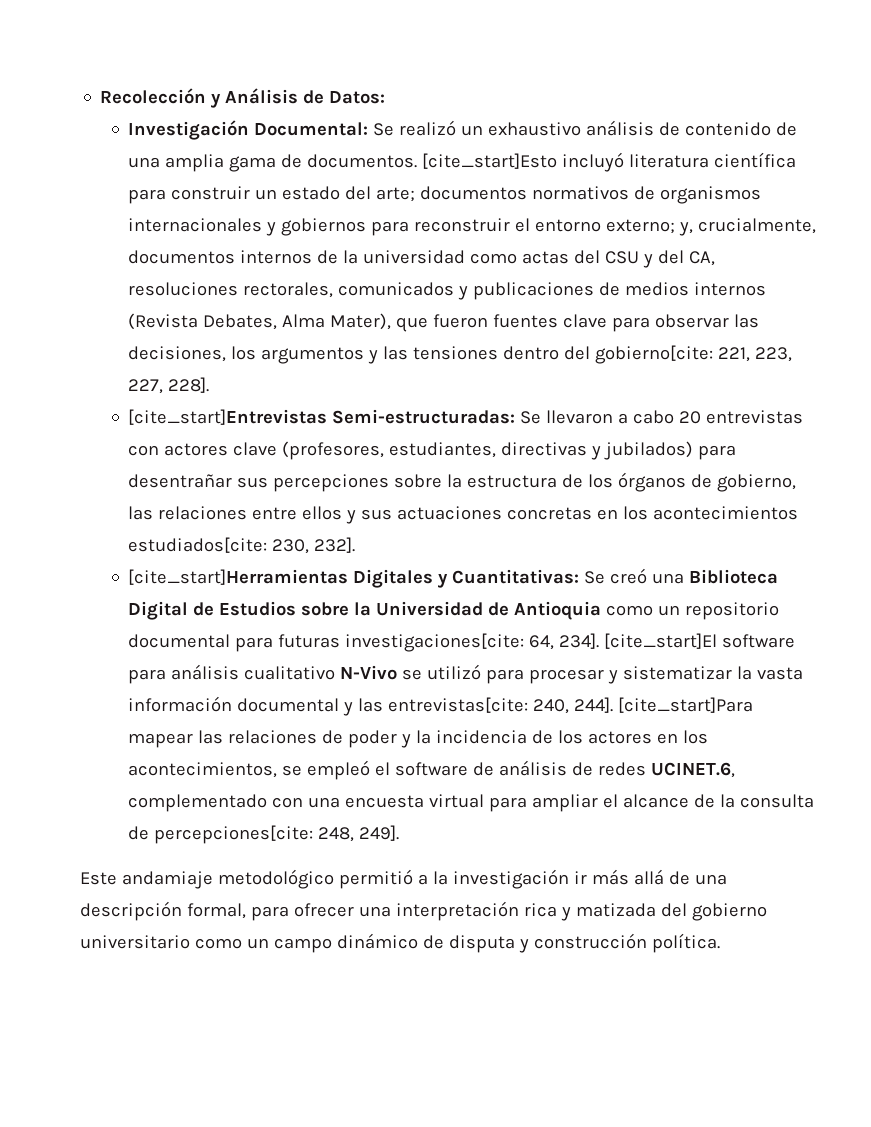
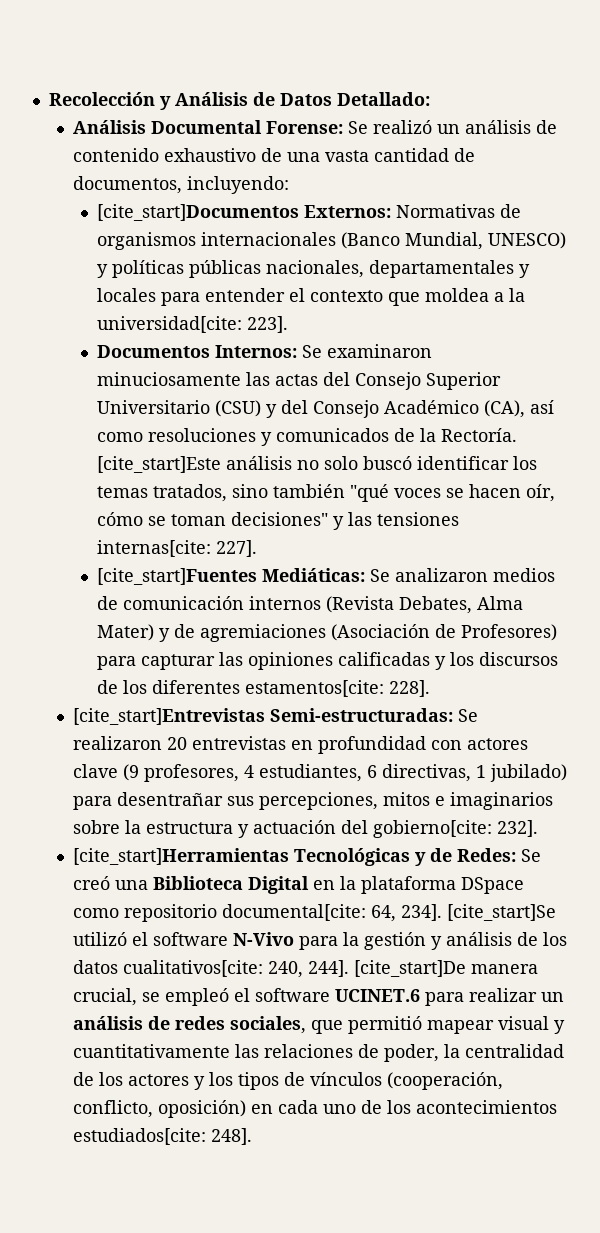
[329,91,386,104] [128,120,369,140] Datos: // Investigación Documental: -> [279,92,430,106] [73,120,344,134] Datos Detallado: // Análisis Documental Forense:
[488,122,582,136] exhaustivo -> (461, 129) none
[776,122,798,136] [128,152,797,172] [128,186,762,204] [128,218,817,236] [128,250,716,268] [128,282,767,300] [128,313,760,332] [128,345,793,364] [128,377,210,394] [128,409,804,425] [128,441,737,460] [128,472,797,492] [128,506,799,524] [128,537,356,554] [128,569,580,588] de una amplia gama de documentos. [cite_start]Esto incluyó literatura científica para construir un estado del arte; documentos normativos de organismos internacionales y gobiernos para reconstruir el entorno externo; y, crucialmente, documentos internos de la universidad como actas del CSU y del CA, resoluciones rectorales, comunicados y publicaciones de medios internos (Revista Debates, Alma Mater), que fueron fuentes clave para observar las decisiones, los argumentos y las tensiones dentro del gobierno[cite: 221, 223, 227, 228]. // [cite_start]Entrevistas Semi-estructuradas: Se llevaron a cabo 20 entrevistas con actores clave (profesores, estudiantes, directivas y jubilados) para desentrañar sus percepciones sobre la estructura de los órganos de gobierno, las relaciones entre ellos y sus actuaciones concretas en los acontecimientos estudiados[cite: 230, 232]. // [cite_start]Herramientas Digitales y Cuantitativas: -> [164,148,476,162] [73,176,290,194] [97,204,522,221] [97,232,567,250] [97,260,531,278] [97,288,526,306] [97,316,289,333] [97,344,433,358] [97,372,502,390] [97,400,555,418] [97,428,518,446] [97,456,538,473] [97,484,556,502] [97,512,460,530] [97,540,258,557] [97,568,556,585] [97,596,524,614] [97,624,558,642] [97,652,559,670] [97,680,431,697] [73,708,479,725] [73,736,529,754] [73,764,568,782] [73,792,554,810] [73,820,539,838] [73,848,517,866] exhaustivo de una vasta cantidad de documentos, incluyendo: // [cite_start]Documentos Externos: Normativas de organismos internacionales (Banco Mundial, UNESCO) y políticas públicas nacionales, departamentales y locales para entender el contexto que moldea a la universidad[cite: 223]. // Documentos Internos: Se examinaron minuciosamente las actas del Consejo Superior Universitario (CSU) y del Consejo Académico (CA), así como resoluciones y comunicados de la Rectoría. [cite_start]Este análisis no solo buscó identificar los temas tratados, sino también "qué voces se hacen oír, cómo se toman decisiones" y las tensiones internas[cite: 227]. // [cite_start]Fuentes Mediáticas: Se analizaron medios de comunicación internos (Revista Debates, Alma Mater) y de agremiaciones (Asociación de Profesores) para capturar las opiniones calificadas y los discursos de los diferentes estamentos[cite: 228]. // [cite_start]Entrevistas Semi-estructuradas: Se realizaron 20 entrevistas en profundidad con actores clave (9 profesores, 4 estudiantes, 6 directivas, 1 jubilado) para desentrañar sus percepciones, mitos e imaginarios sobre la estructura y actuación del gobierno[cite: 232]. // [cite_start]Herramientas Tecnológicas y de Redes:
[193,601,780,620] [128,633,796,652] [128,664,804,684] [128,696,754,716] [128,730,709,748] [128,760,736,780] [128,794,815,812] [128,825,400,844] [80,869,727,889] [80,901,767,921] [80,933,720,953] de Estudios sobre la Universidad de Antioquia como un repositorio documental para futuras investigaciones[cite: 64, 234]. [cite_start]El software para análisis cualitativo N-Vivo se utilizó para procesar y sistematizar la vasta información documental y las entrevistas[cite: 240, 244]. [cite_start]Para mapear las relaciones de poder y la incidencia de los actores en los acontecimientos, se empleó el software de análisis de redes UCINET.6, complementado con una encuesta virtual para ampliar el alcance de la consulta de percepciones[cite: 248, 249]. // Este andamiaje metodológico permitió a la investigación ir más allá de una descripción formal, para ofrecer una interpretación rica y matizada del gobierno universitario como un campo dinámico de disputa y construcción política. -> [313,876,525,894] [73,904,557,922] [73,932,568,950] [73,960,539,978] [73,988,565,1006] [73,1016,566,1034] [73,1044,565,1062] [73,1072,504,1090] [73,1100,558,1118] [73,1128,253,1145] en la plataforma DSpace como repositorio documental[cite: 64, 234]. [cite_start]Se utilizó el software N-Vivo para la gestión y análisis de los datos cualitativos[cite: 240, 244]. [cite_start]De manera crucial, se empleó el software UCINET.6 para realizar un análisis de redes sociales, que permitió mapear visual y cuantitativamente las relaciones de poder, la centralidad de los actores y los tipos de vínculos (cooperación, conflicto, oposición) en cada uno de los acontecimientos estudiados[cite: 248].

